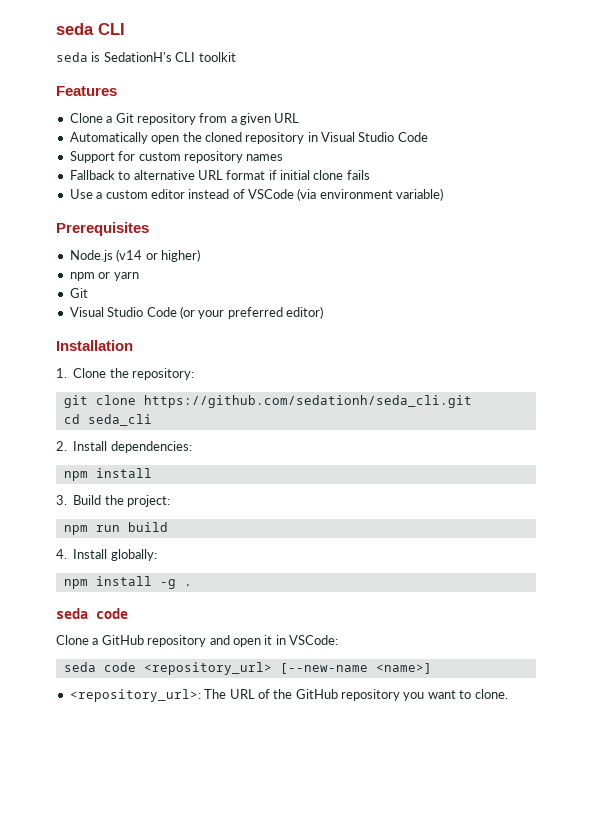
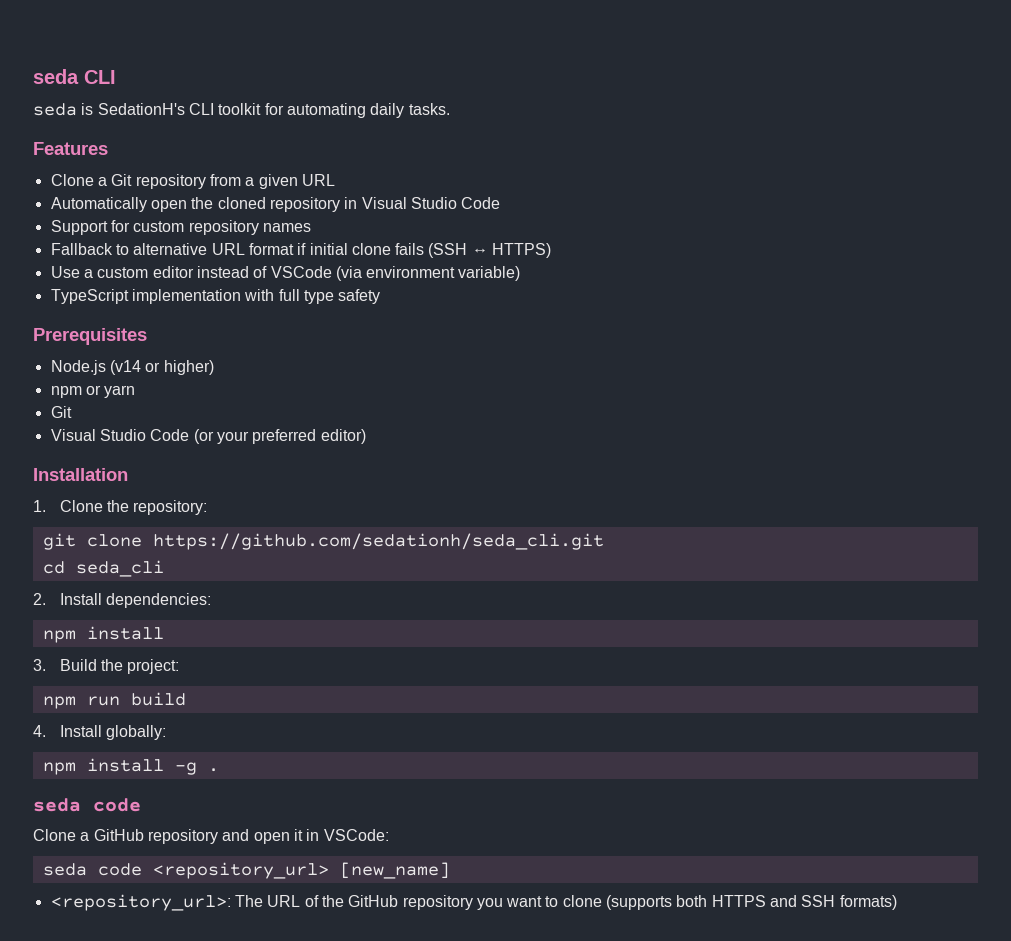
(236, 57) none -> [264,103,450,118] for automating daily tasks.
(370, 175) none -> [428,243,552,258] (SSH ↔ HTTPS)
(444, 194) none -> [50,289,381,304] // TypeScript implementation with full type safety
[279,663,432,674] [--new-name <name>] -> [339,862,450,879] [new_name]
[474,689,508,699] clone. -> [562,895,897,910] clone (supports both HTTPS and SSH formats)

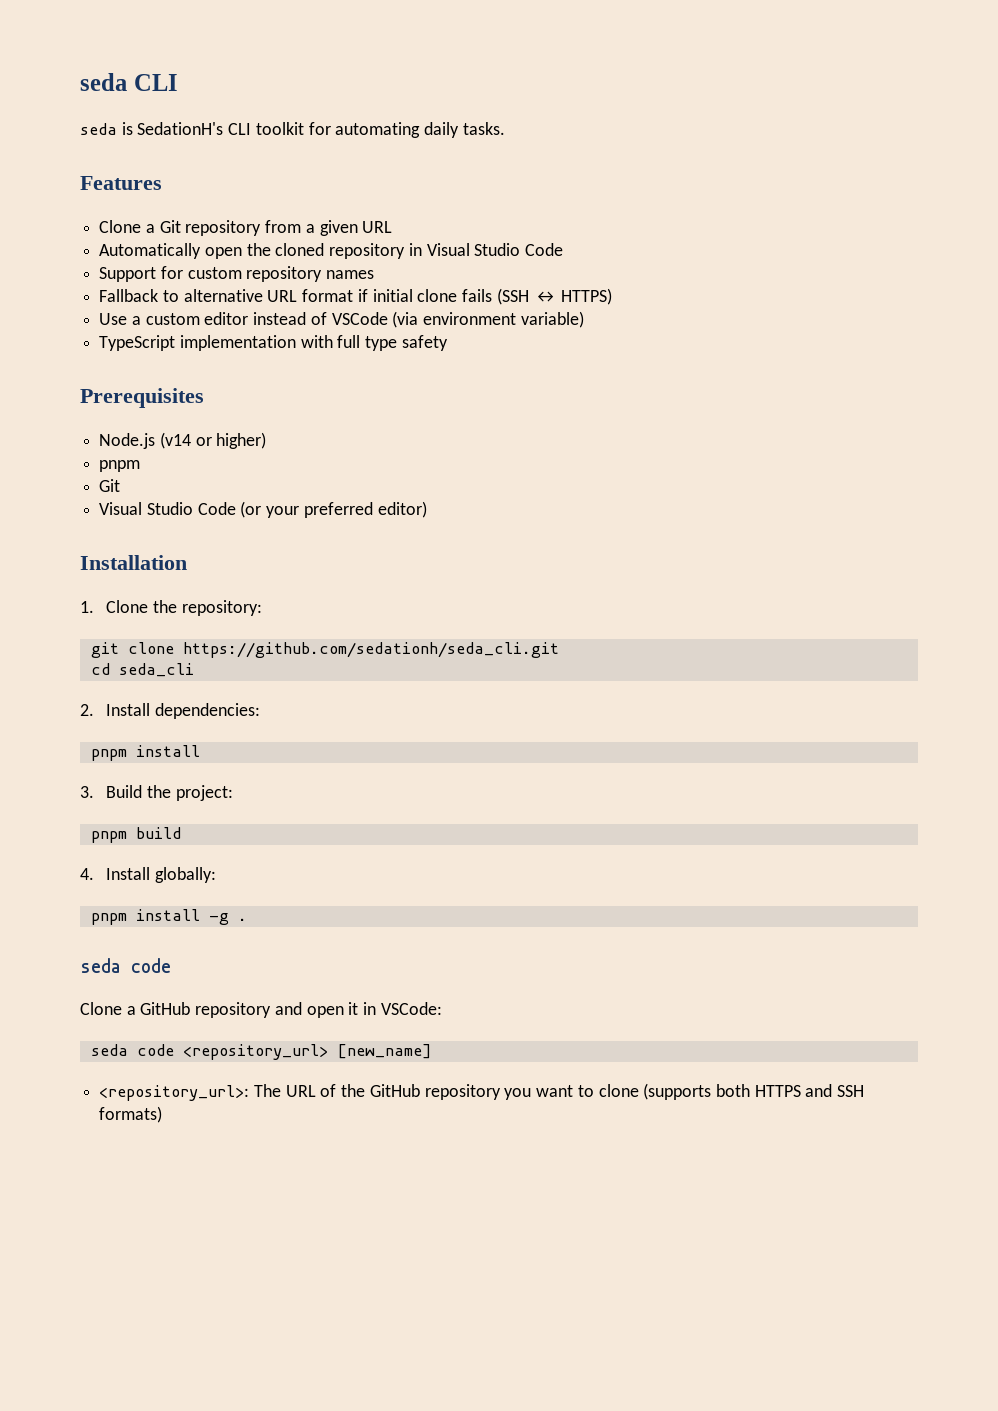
[50,385,136,398] npm or yarn -> [99,460,141,472] pnpm
[42,630,76,643] npm -> [90,749,127,761] pnpm
[42,696,120,709] npm run -> [90,831,127,843] pnpm
[42,762,76,775] npm -> [90,913,127,925] pnpm

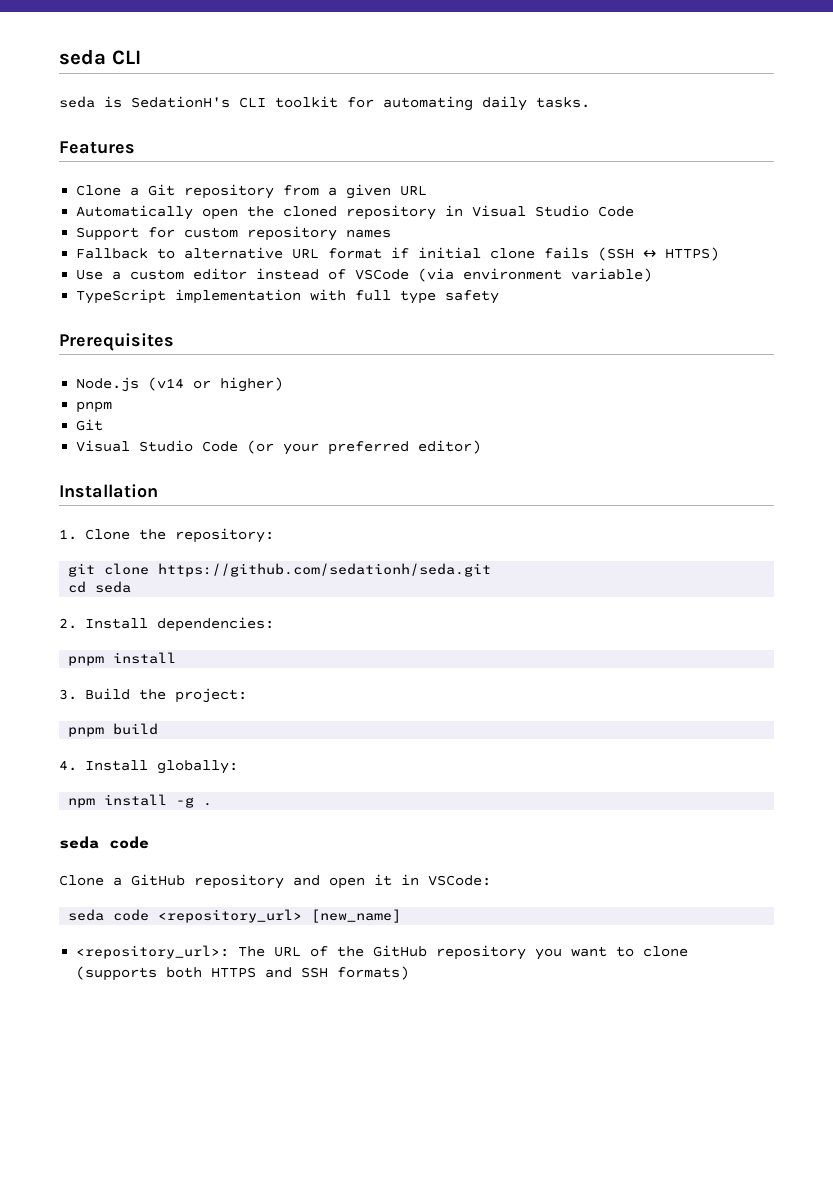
[182,642,559,658] https://github.com/sedationh/seda_cli.git -> [158,563,492,577] https://github.com/sedationh/seda.git
[118,663,194,677] seda_cli -> [95,581,132,593] seda
[90,913,127,925] pnpm -> [68,798,96,808] npm

